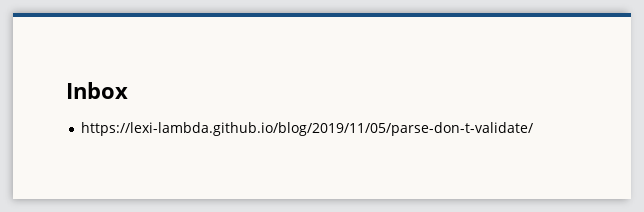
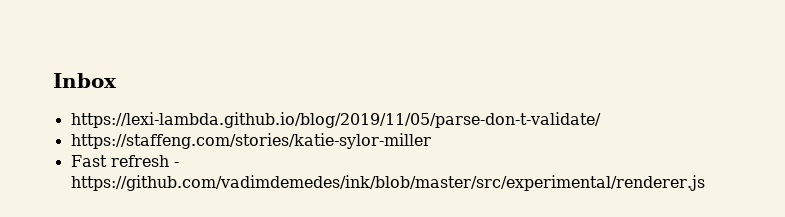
(534, 129) none -> [70,133,431,149] [70,155,179,167] [70,175,705,191] // https://staffeng.com/stories/katie-sylor-miller // Fast refresh - https://github.com/vadimdemedes/ink/blob/master/src/experimental/renderer.js

